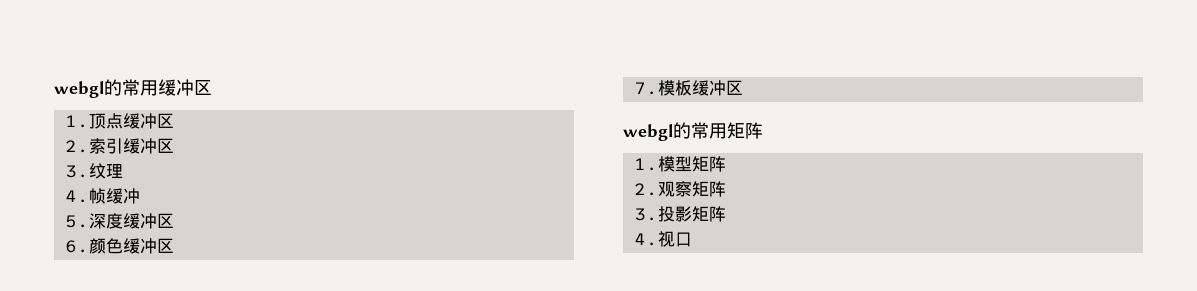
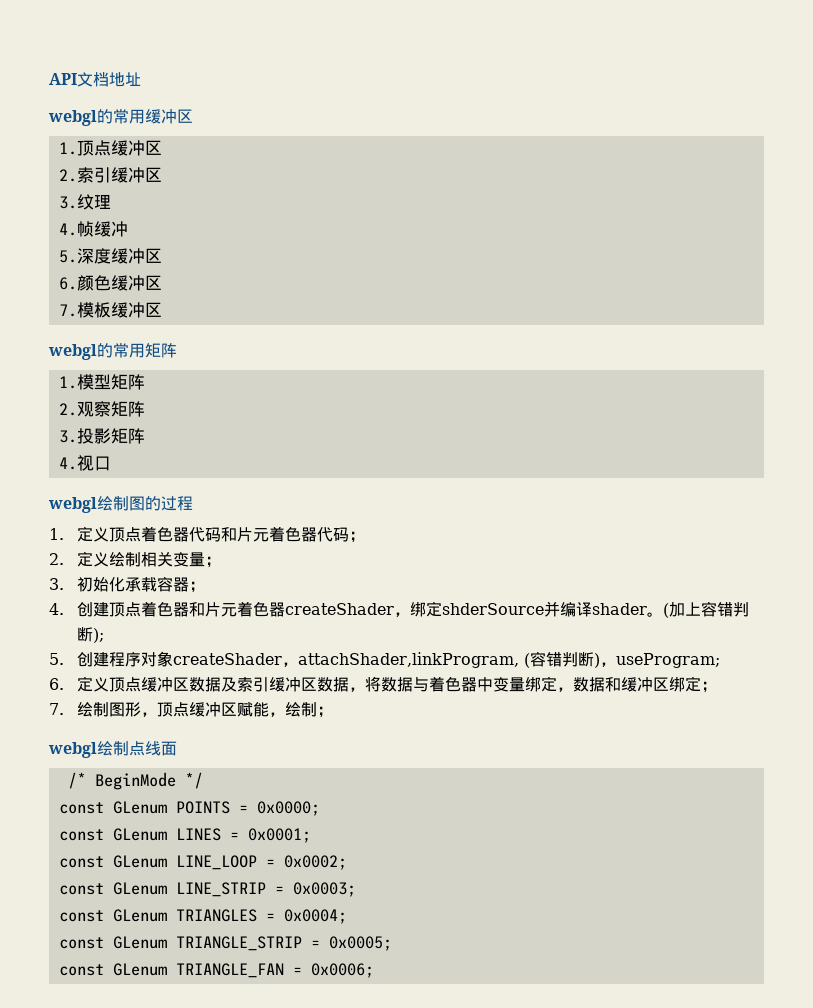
(54, 89) none -> [49,72,141,87] API文档地址 //
(692, 239) none -> [48,496,193,513] [49,526,366,543] [49,551,222,568] [49,576,206,593] [49,601,750,618] [77,627,105,643] [49,651,721,668] [49,676,718,693] [49,702,334,718] [48,741,177,758] [67,772,203,790] [58,801,320,816] [58,828,311,843] [58,855,347,870] [58,882,356,897] [58,909,347,924] [58,936,392,951] [58,963,374,978] // webgl绘制图的过程 // 1.定义顶点着色器代码和片元着色器代码； // 2.定义绘制相关变量； // 3.初始化承载容器； // 4.创建顶点着色器和片元着色器createShader，绑定shderSource并编译shader。(加上容错判断); // 5.创建程序对象createShader，attachShader,linkProgram, (容错判断)，useProgram; // 6.定义顶点缓冲区数据及索引缓冲区数据，将数据与着色器中变量绑定，数据和缓冲区绑定； // 7.绘制图形，顶点缓冲区赋能，绘制； // webgl绘制点线面 // /* BeginMode */ // const GLenum POINTS = 0x0000; // const GLenum LINES = 0x0001; // const GLenum LINE_LOOP = 0x0002; // const GLenum LINE_STRIP = 0x0003; // const GLenum TRIANGLES = 0x0004; // const GLenum TRIANGLE_STRIP = 0x0005; // const GLenum TRIANGLE_FAN = 0x0006;

